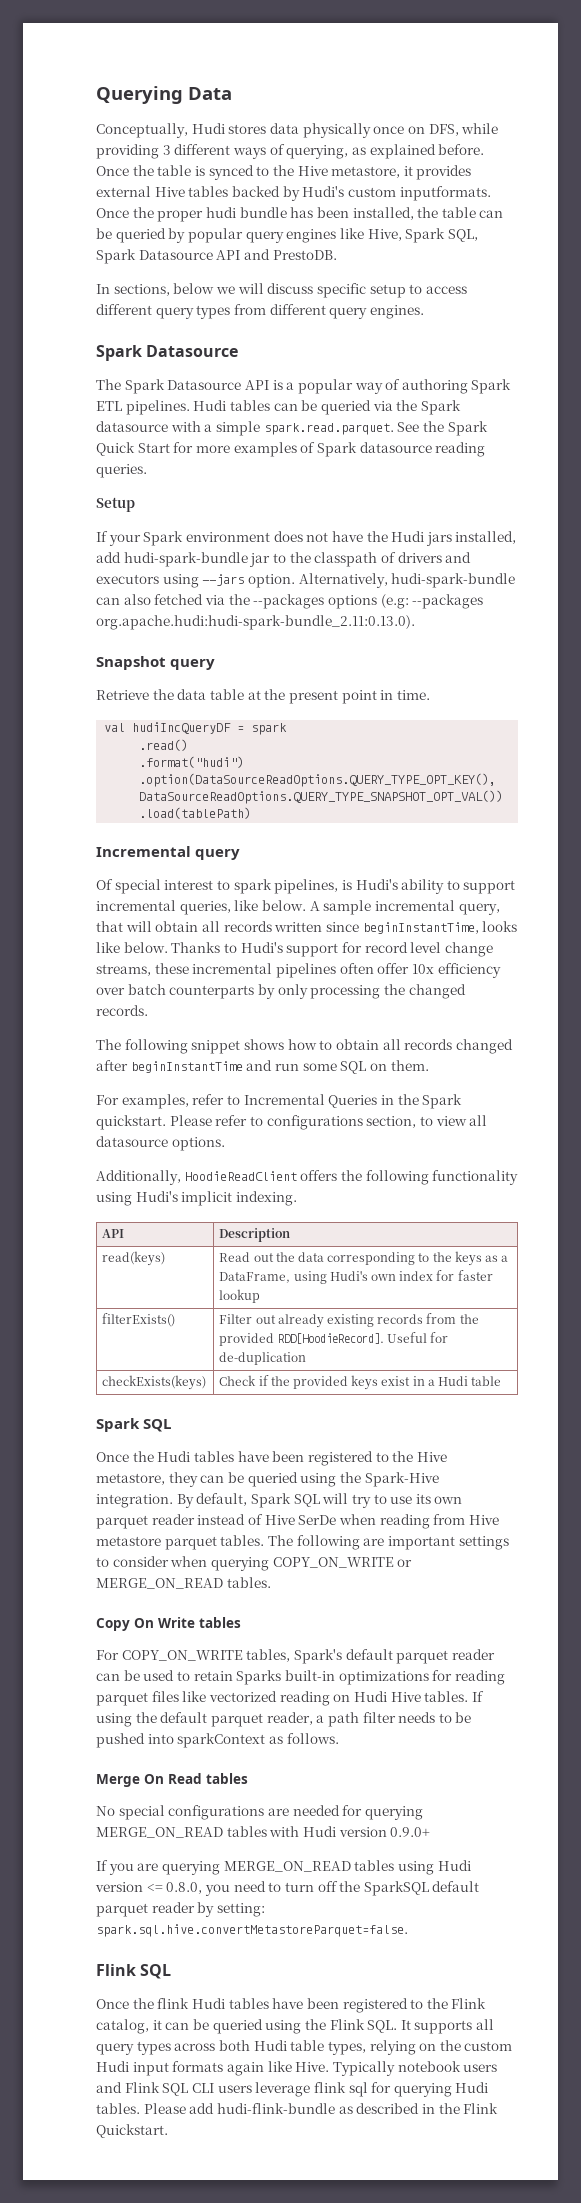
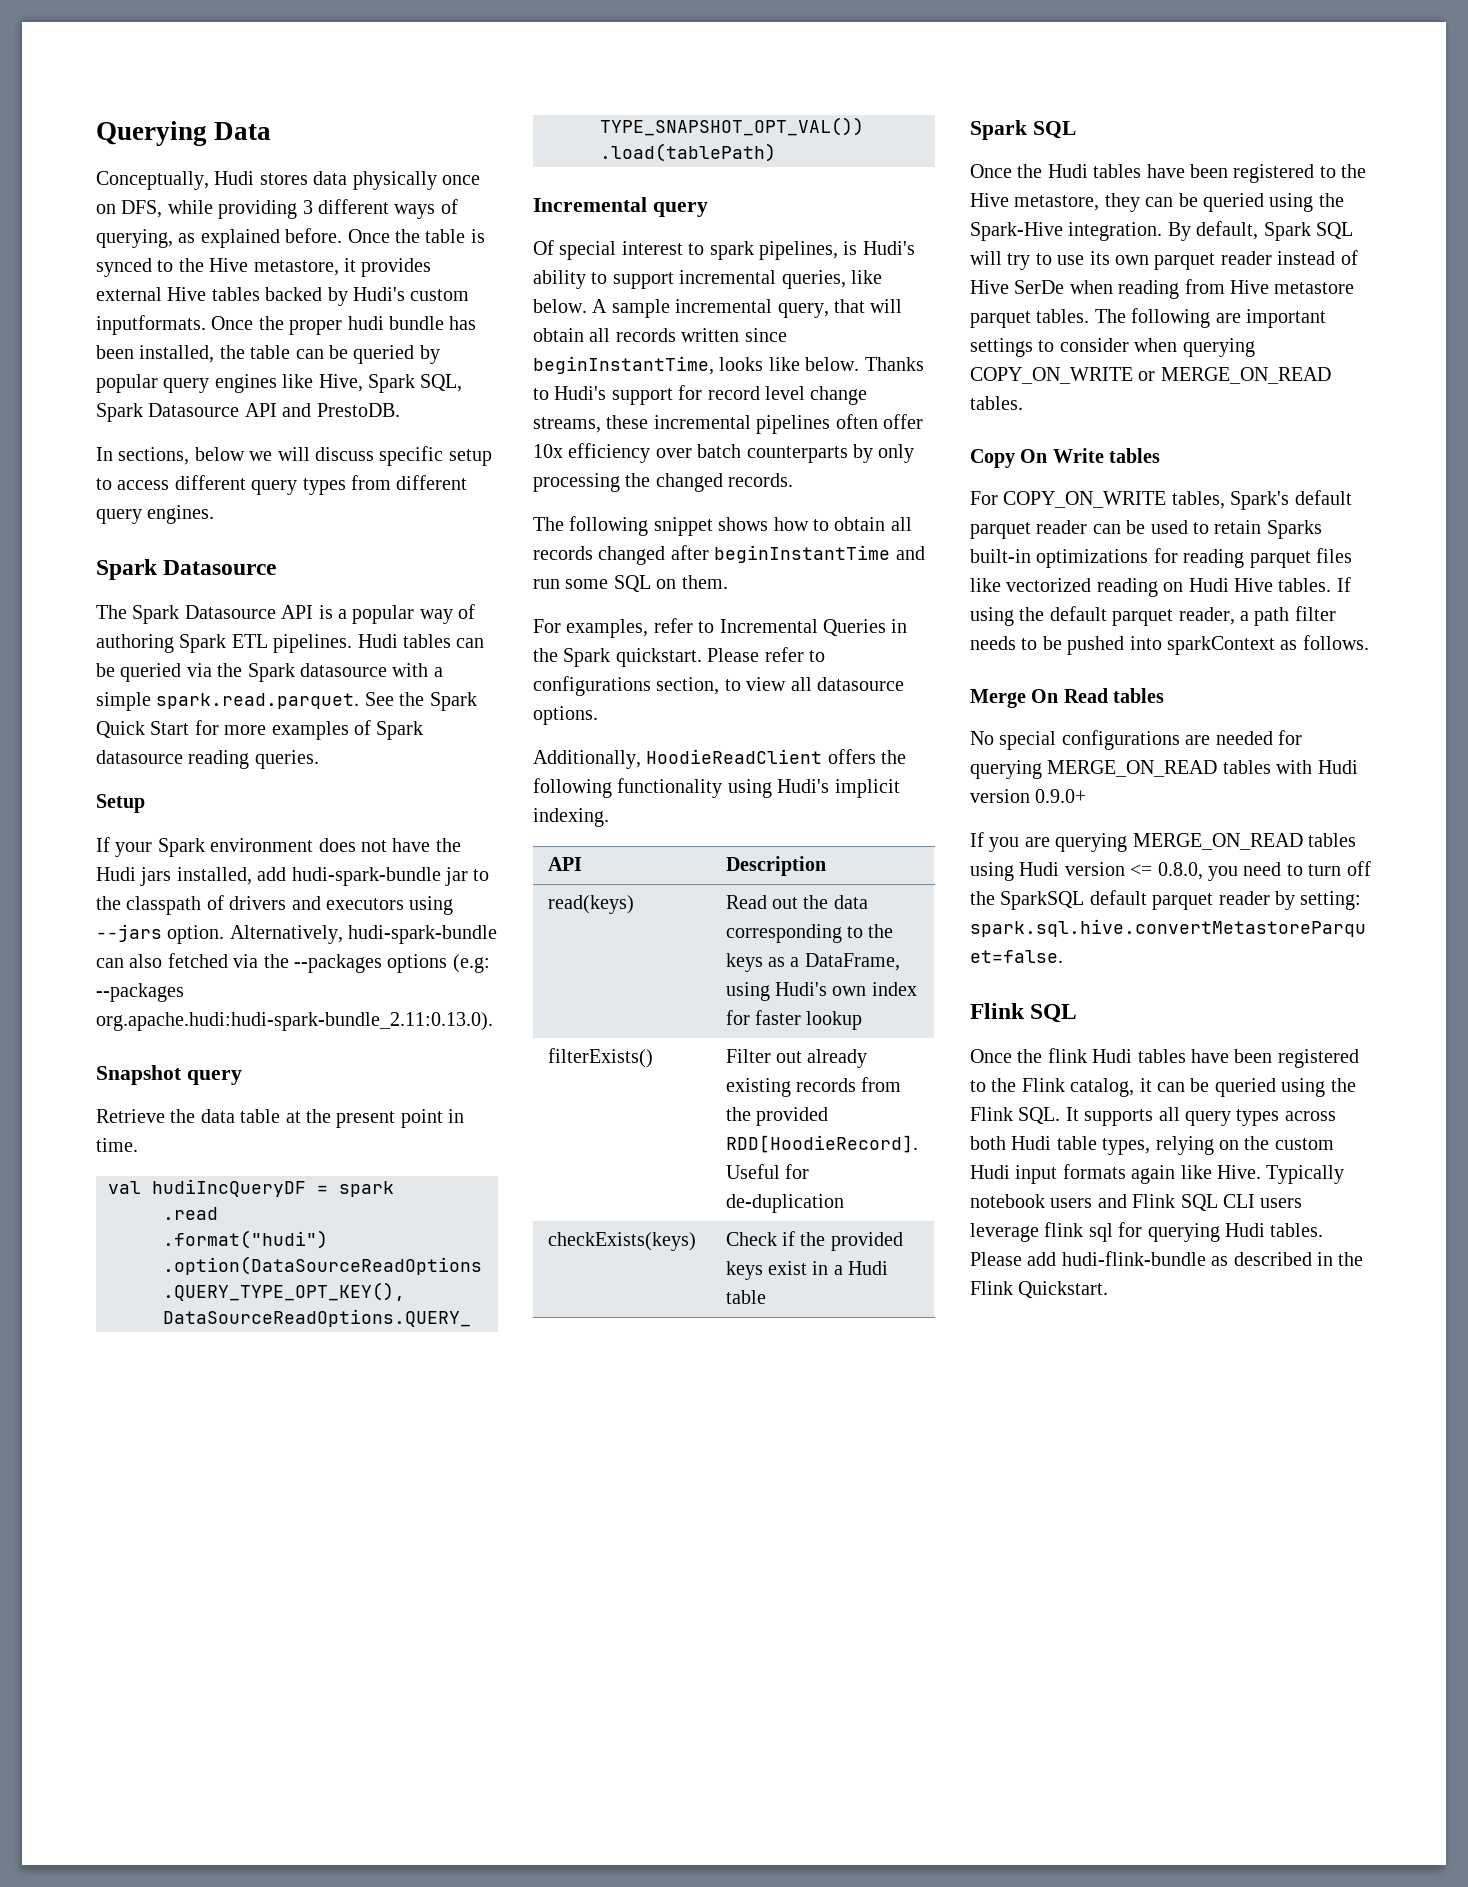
[139,739,189,751] .read() -> [163,1207,218,1220] .read

